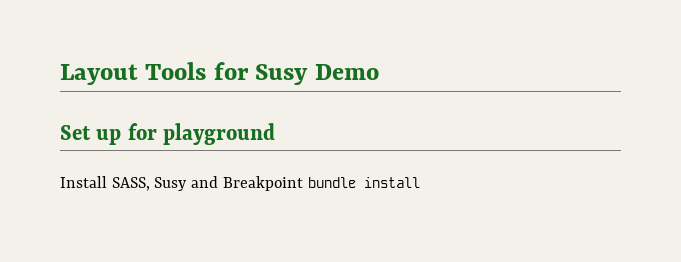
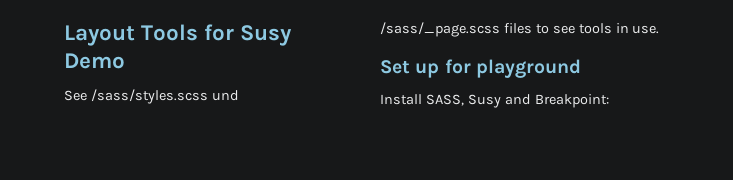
(379, 72) none -> [64,89,239,104] [380,22,660,37] // See /sass/styles.scss und /sass/_page.scss files to see tools in use.
[222,176,420,191] Breakpoint bundle install -> [534,94,609,108] Breakpoint:

